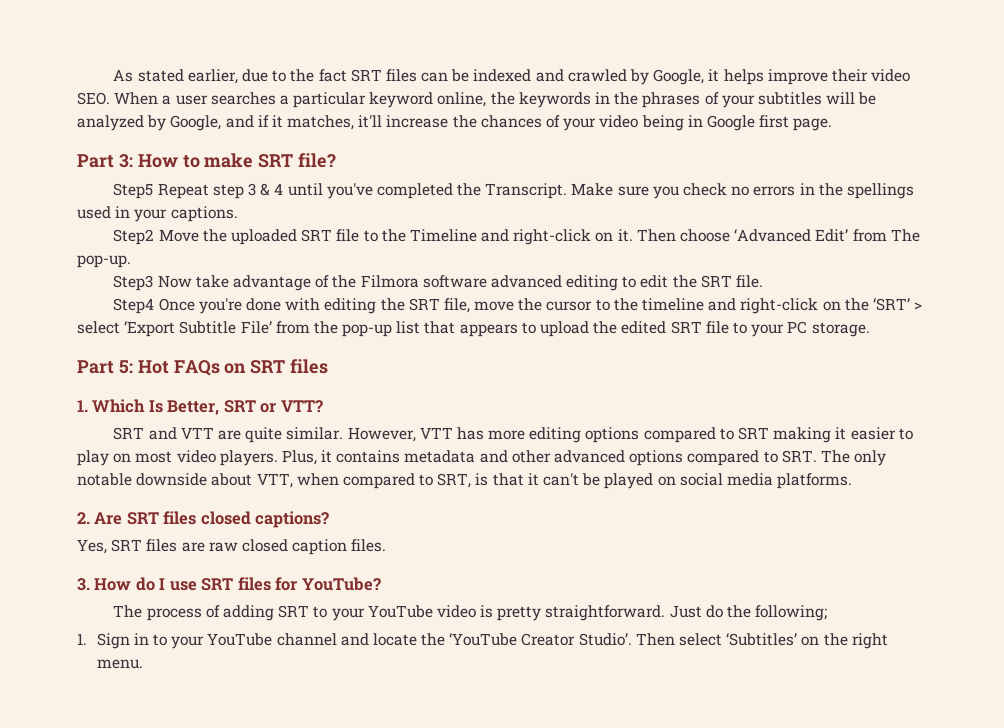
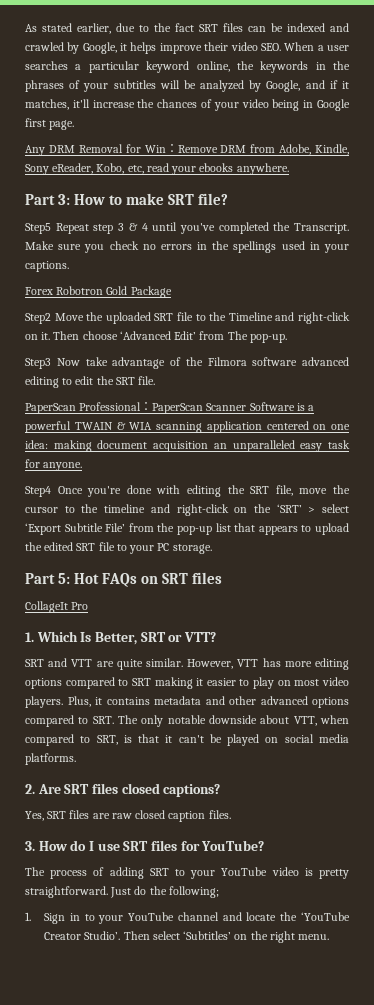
(833, 124) none -> [25,144,349,156] [25,163,289,175] // Any DRM Removal for Win：Remove DRM from Adobe, Kindle, Sony eReader, Kobo, etc, read your ebooks anywhere.
(238, 214) none -> [25,286,172,298] // Forex Robotron Gold Package
(764, 281) none -> [25,402,315,414] [25,421,350,433] [25,440,350,452] [25,459,83,471] // PaperScan Professional：PaperScan Scanner Software is a powerful TWAIN & WIA scanning application centered on one idea: making document acquisition an unparalleled easy task for anyone.
(329, 366) none -> [25,601,89,613] // CollageIt Pro

